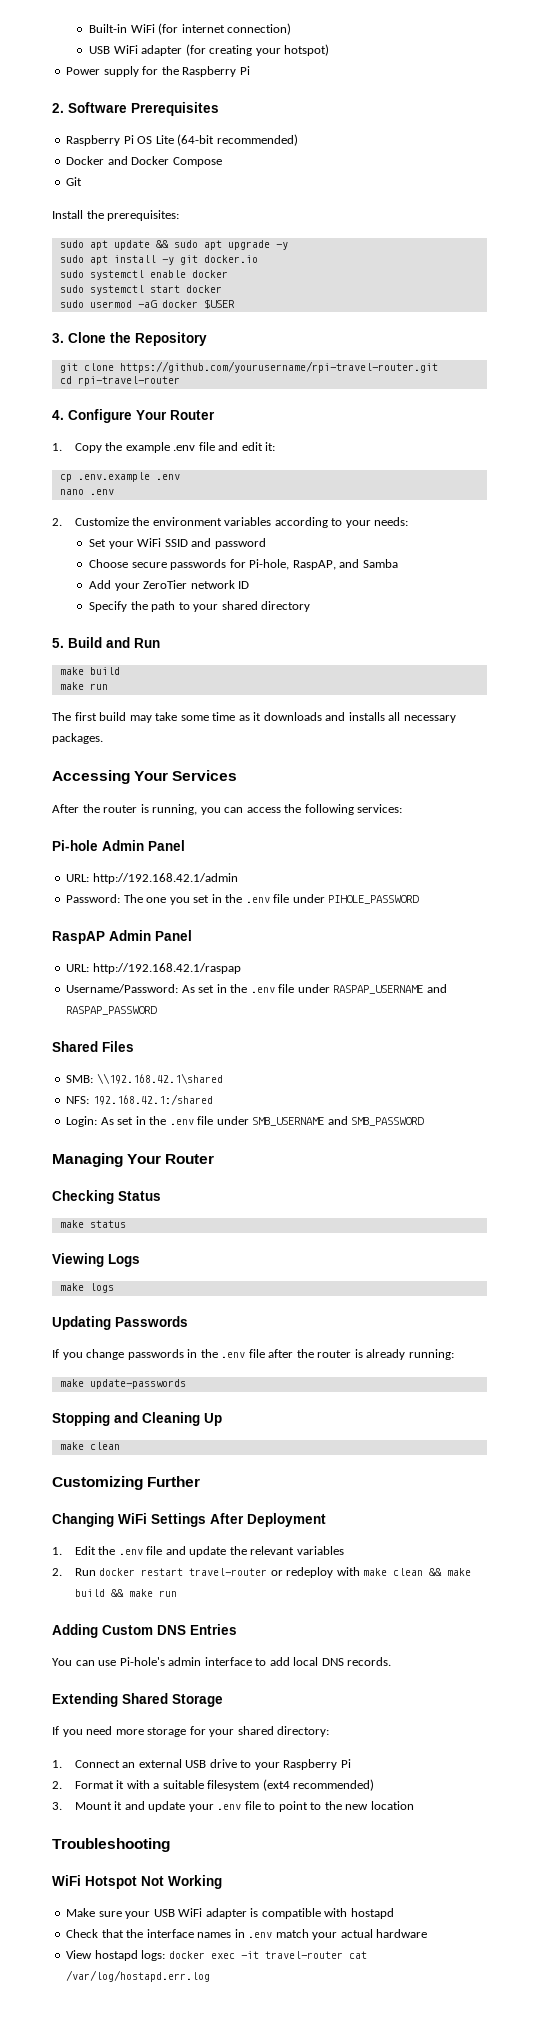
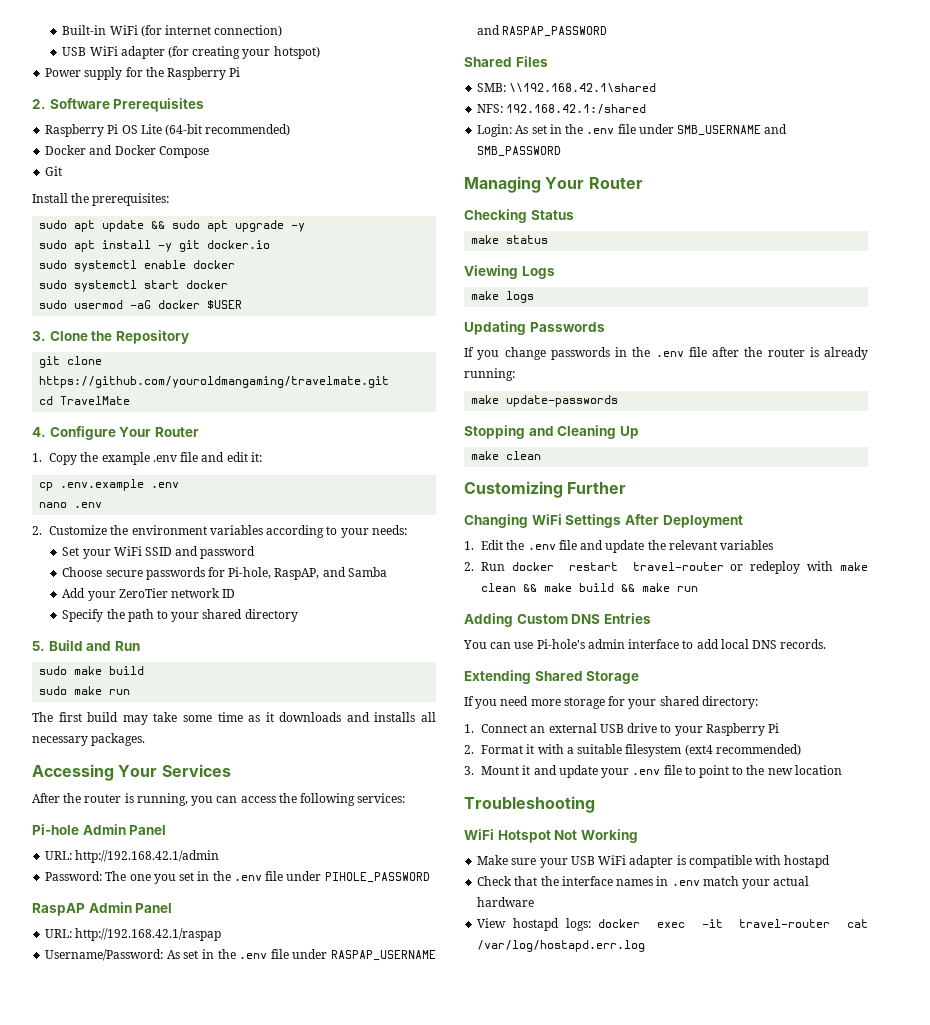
[119,361,438,373] https://github.com/yourusername/rpi-travel-router.git -> [39,376,390,388] https://github.com/youroldmangaming/travelmate.git
[77,376,180,386] rpi-travel-router -> [60,396,131,405] TravelMate
(160, 643) none -> [39,666,68,675] sudo
(120, 671) none -> [39,686,68,695] sudo

